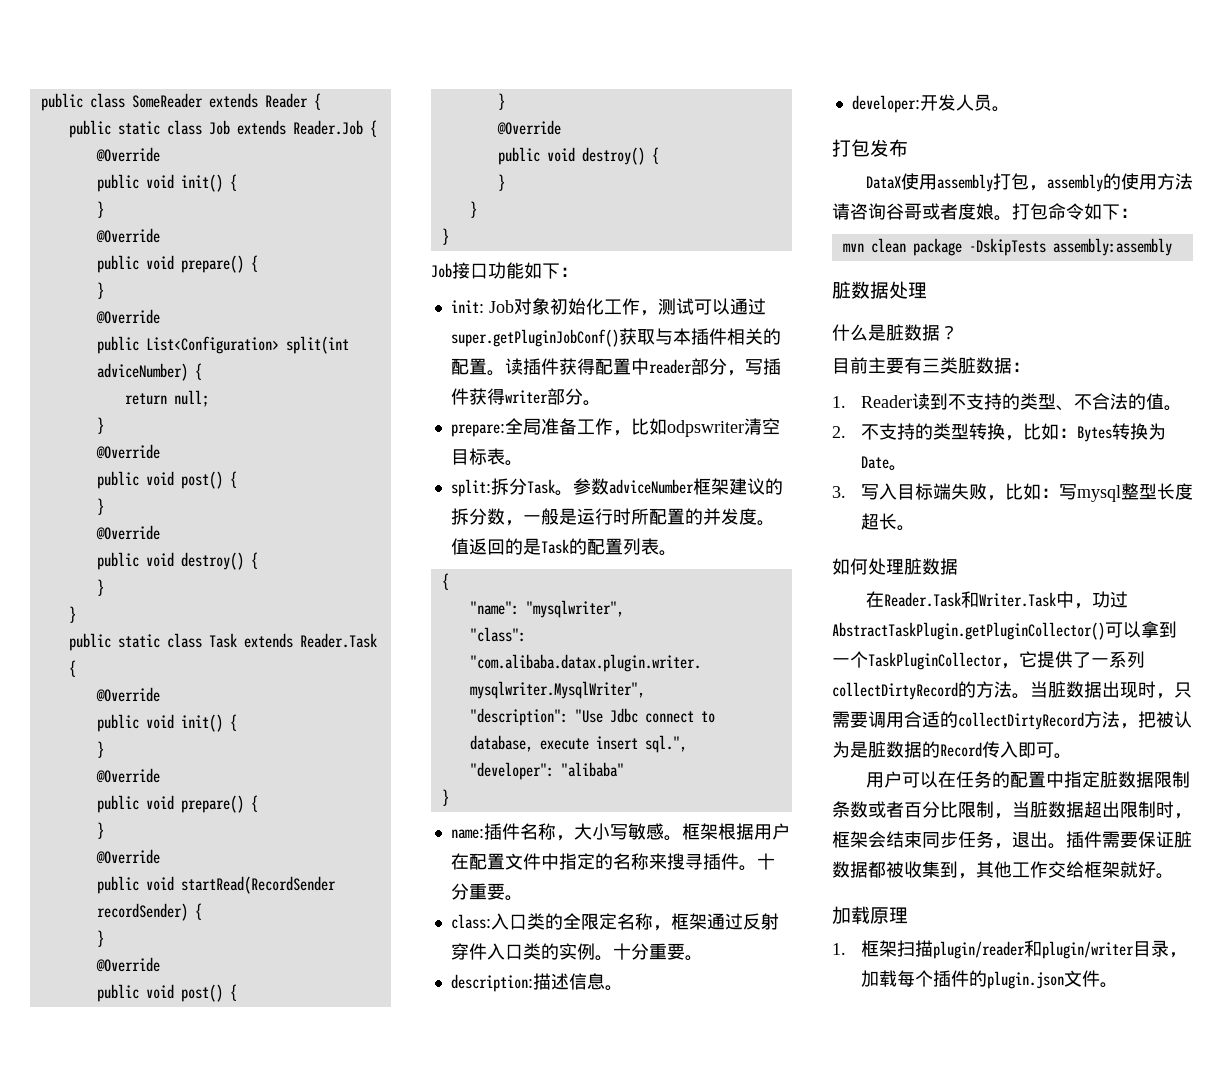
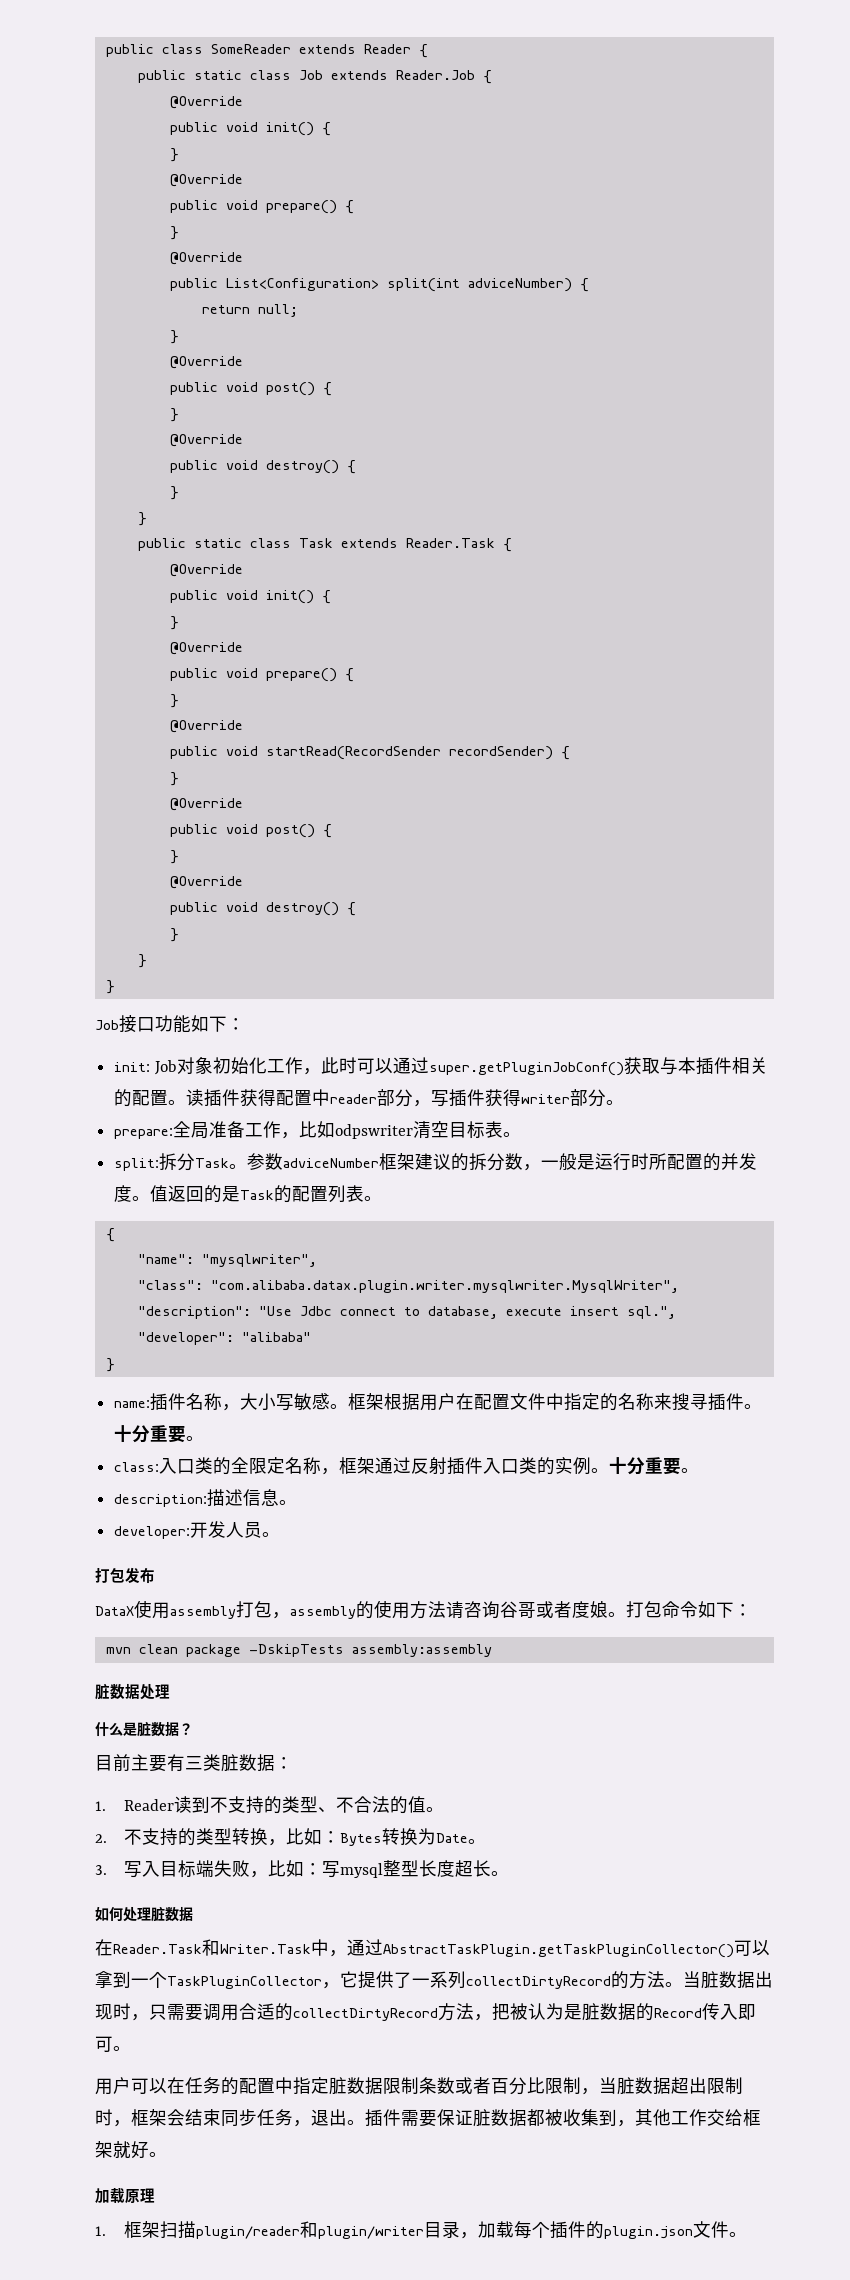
[657,298,694,315] 测试 -> [320,1057,357,1074] 此时
[450,943,469,960] 穿 -> [447,1457,466,1475] 插
[1091,591,1128,608] [832,622,1105,640] 功过AbstractTaskPlugin.getPluginCollector() -> [347,1939,734,1958] 通过AbstractTaskPlugin.getTaskPluginCollector()

